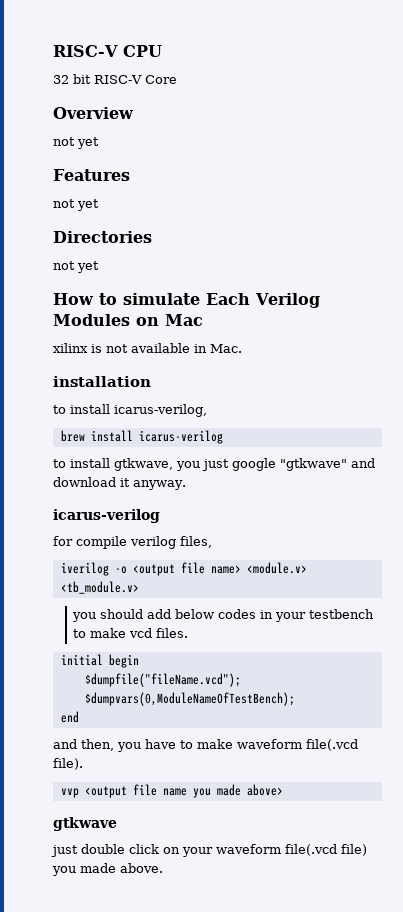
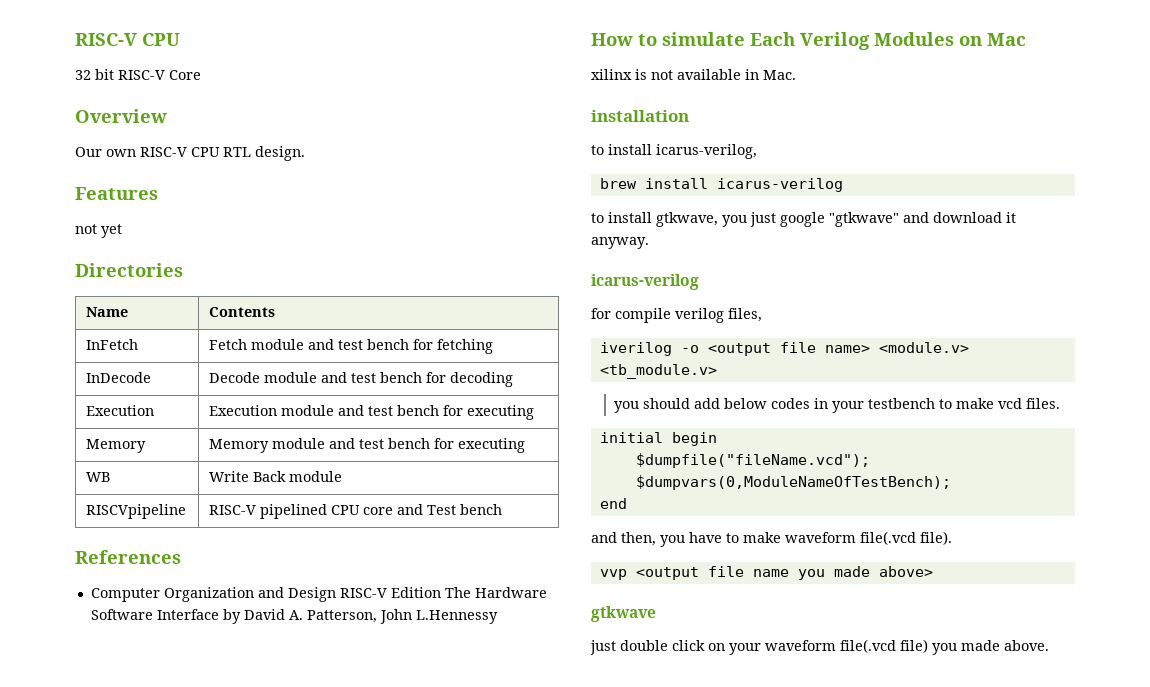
[53,137,99,149] [53,169,130,181] [53,199,99,211] [53,231,152,243] [53,261,99,273] not yet // Features // not yet // Directories // not yet -> [75,146,305,161] [75,187,158,200] [75,224,122,238] [75,263,183,277] [85,307,128,317] [208,307,275,317] [85,339,138,350] [208,339,493,354] [85,372,151,383] [208,372,513,387] [85,405,154,416] [208,405,534,420] [85,439,146,453] [208,438,525,453] [85,472,110,482] [208,471,342,482] [85,504,186,519] [208,504,502,519] [75,550,181,564] [90,587,547,602] [90,609,498,624] Our own RISC-V CPU RTL design. // Features // not yet // Directories // Name | Contents // InFetch | Fetch module and test bench for fetching // InDecode | Decode module and test bench for decoding // Execution | Execution module and test bench for executing // Memory | Memory module and test bench for executing // WB | Write Back module // RISCVpipeline | RISC-V pipelined CPU core and Test bench // References // Computer Organization and Design RISC-V Edition The Hardware Software Interface by David A. Patterson, John L.Hennessy

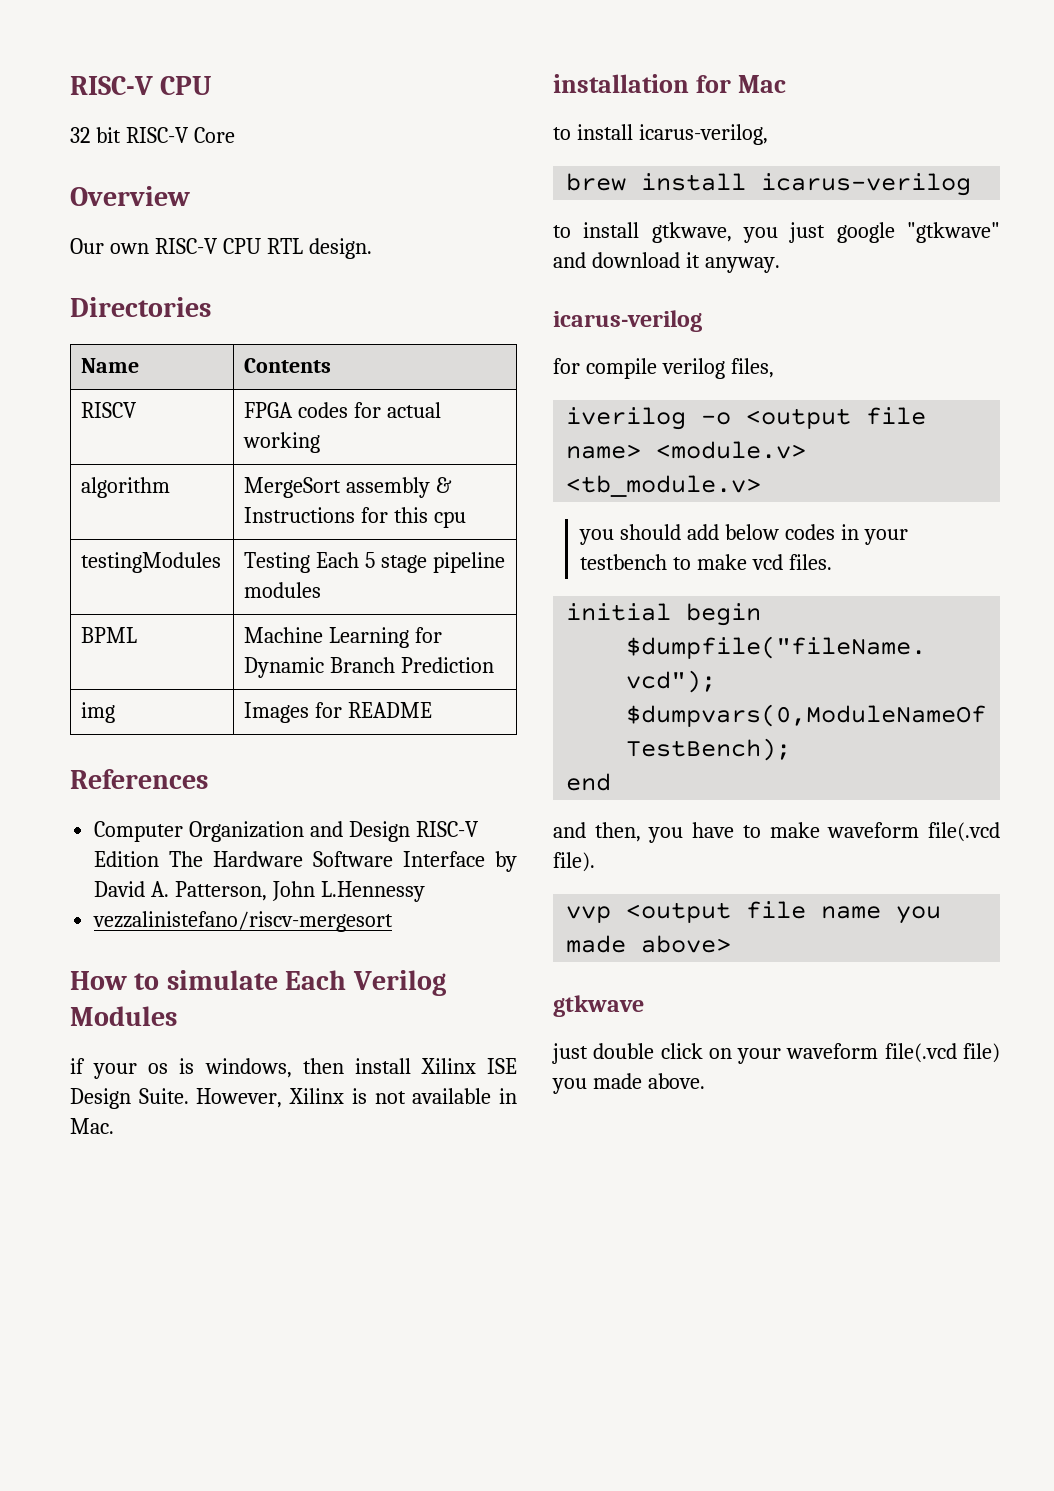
[75,187,158,200] [75,224,122,238] // Features // not yet -> (372, 248) none
[85,339,138,350] [208,339,493,354] [85,372,151,383] [208,372,513,387] [85,405,154,416] [208,405,534,420] [85,439,146,453] [208,438,525,453] [85,472,110,482] [208,471,342,482] [85,504,186,519] [208,504,502,519] InFetch | Fetch module and test bench for fetching // InDecode | Decode module and test bench for decoding // Execution | Execution module and test bench for executing // Memory | Memory module and test bench for executing // WB | Write Back module // RISCVpipeline | RISC-V pipelined CPU core and Test bench -> [81,402,138,418] [244,402,441,418] [243,432,321,453] [81,477,171,498] [244,477,452,498] [244,507,466,528] [81,552,222,573] [244,552,505,573] [244,582,322,598] [81,627,138,643] [244,627,442,648] [244,657,494,678] [81,702,116,723] [244,702,432,723] RISCV | FPGA codes for actual working // algorithm | MergeSort assembly & Instructions for this cpu // testingModules | Testing Each 5 stage pipeline modules // BPML | Machine Learning for Dynamic Branch Prediction // img | Images for README
(498, 617) none -> [93,911,394,932] // vezzalinistefano/riscv-mergesort
[959,33,1026,46] [591,69,632,80] on Mac // xilinx -> [70,1058,517,1079] [70,1088,345,1109] // if your os is windows, then install Xilinx ISE Design Suite. However, Xilinx
(689, 116) none -> [695,75,786,93] for Mac

